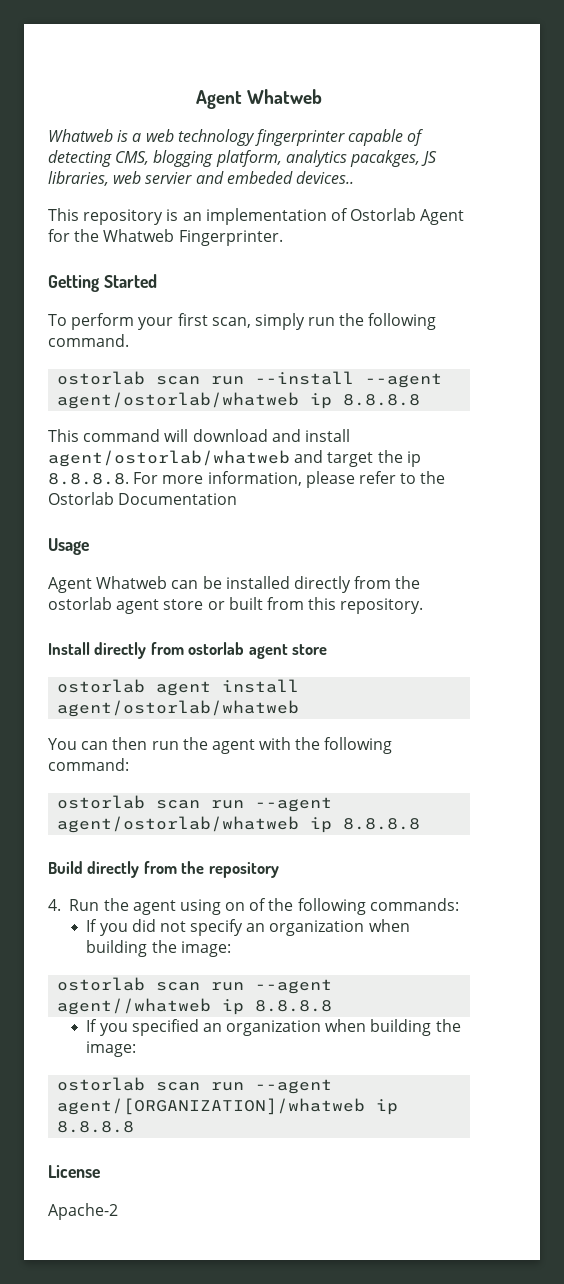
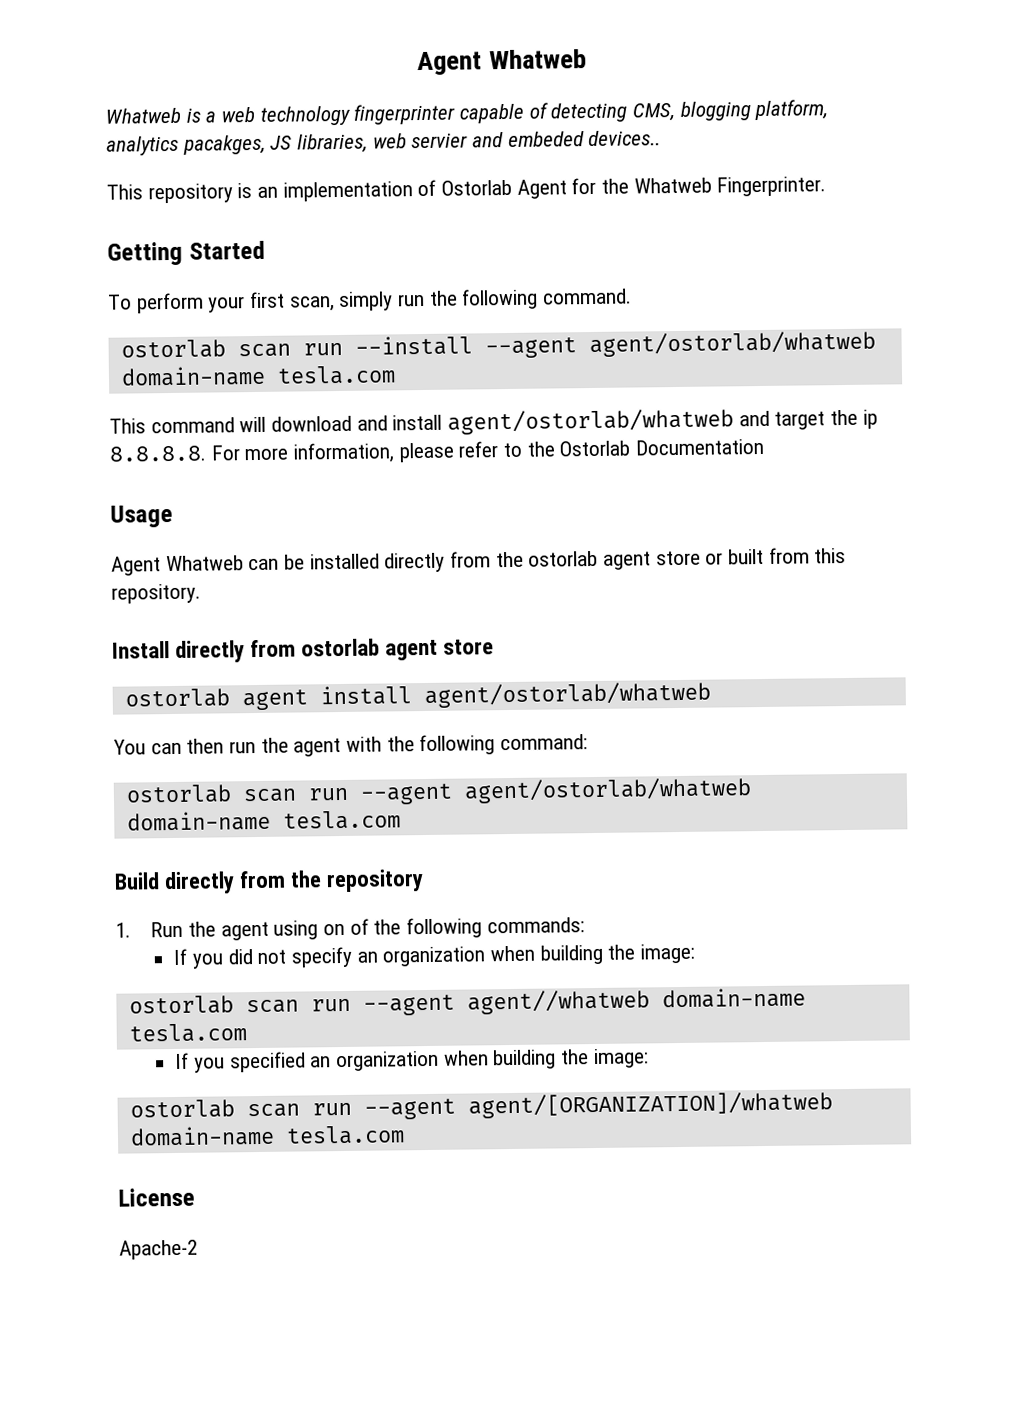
[310,393,421,409] ip 8.8.8.8 -> [120,365,396,387] domain-name tesla.com
[310,817,421,833] ip 8.8.8.8 -> [126,810,401,832] domain-name tesla.com
[48,899,61,911] 4. -> [115,922,131,938] 1.
[222,999,333,1015] ip 8.8.8.8 -> [661,987,806,1009] [128,1023,247,1043] domain-name tesla.com
[376,1099,399,1115] [57,1121,135,1133] ip 8.8.8.8 -> [129,1125,405,1147] domain-name tesla.com

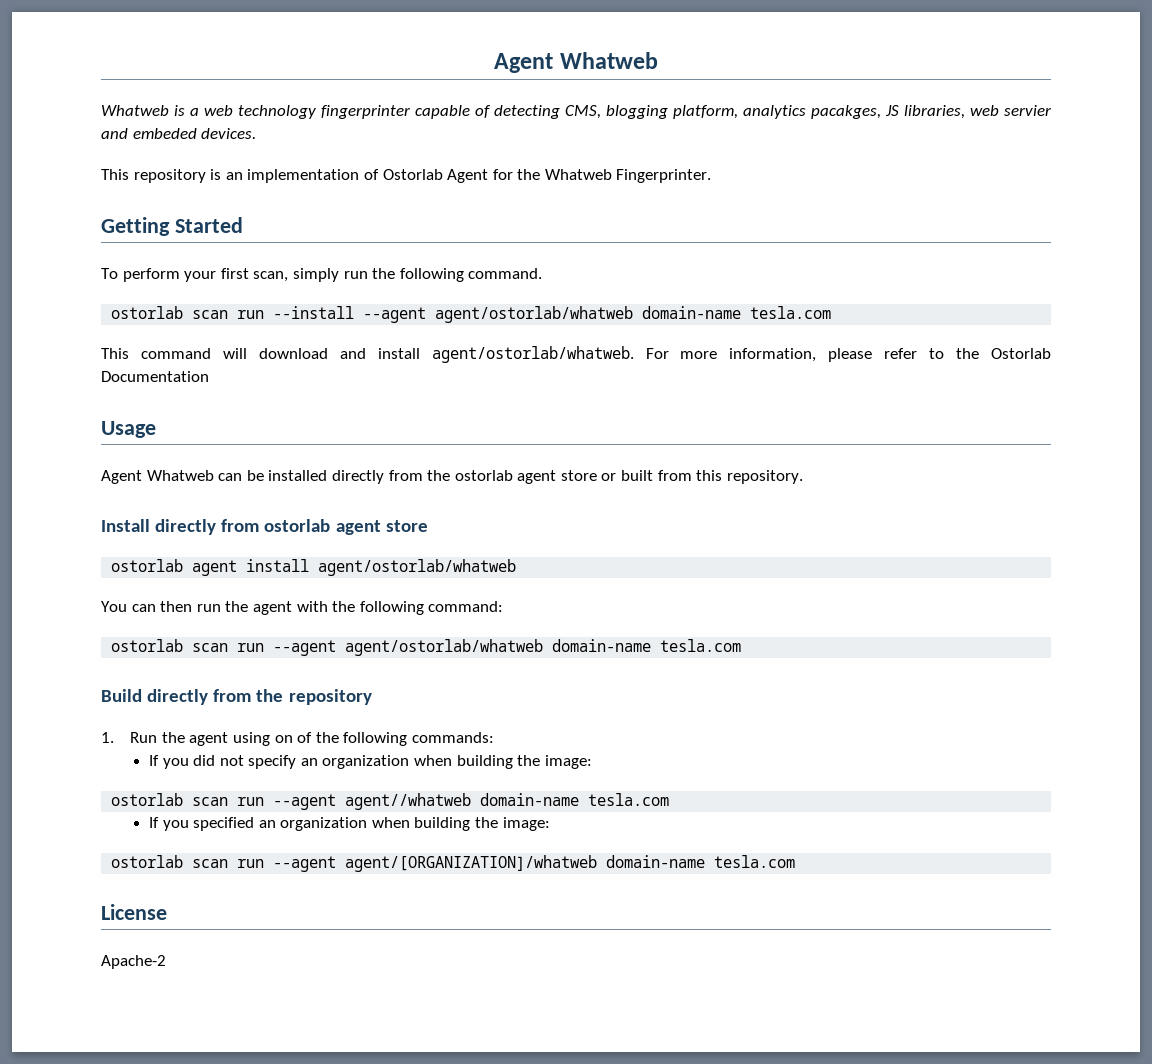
[588,130,662,147] devices.. -> [201,128,257,139] devices.
[447,408,878,435] [109,445,206,462] agent/ostorlab/whatweb and target the ip 8.8.8.8. -> [431,346,634,363] agent/ostorlab/whatweb.

